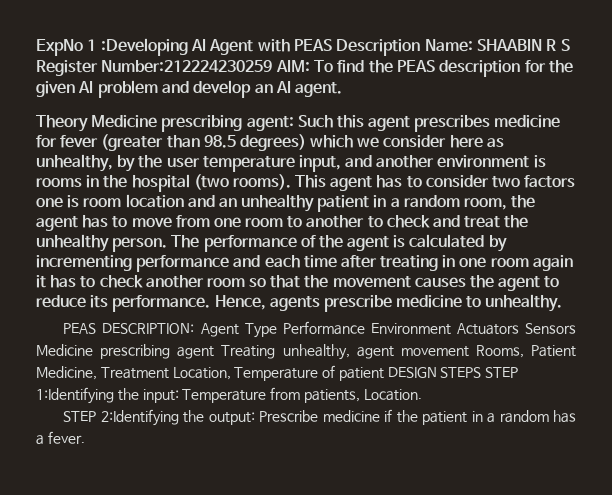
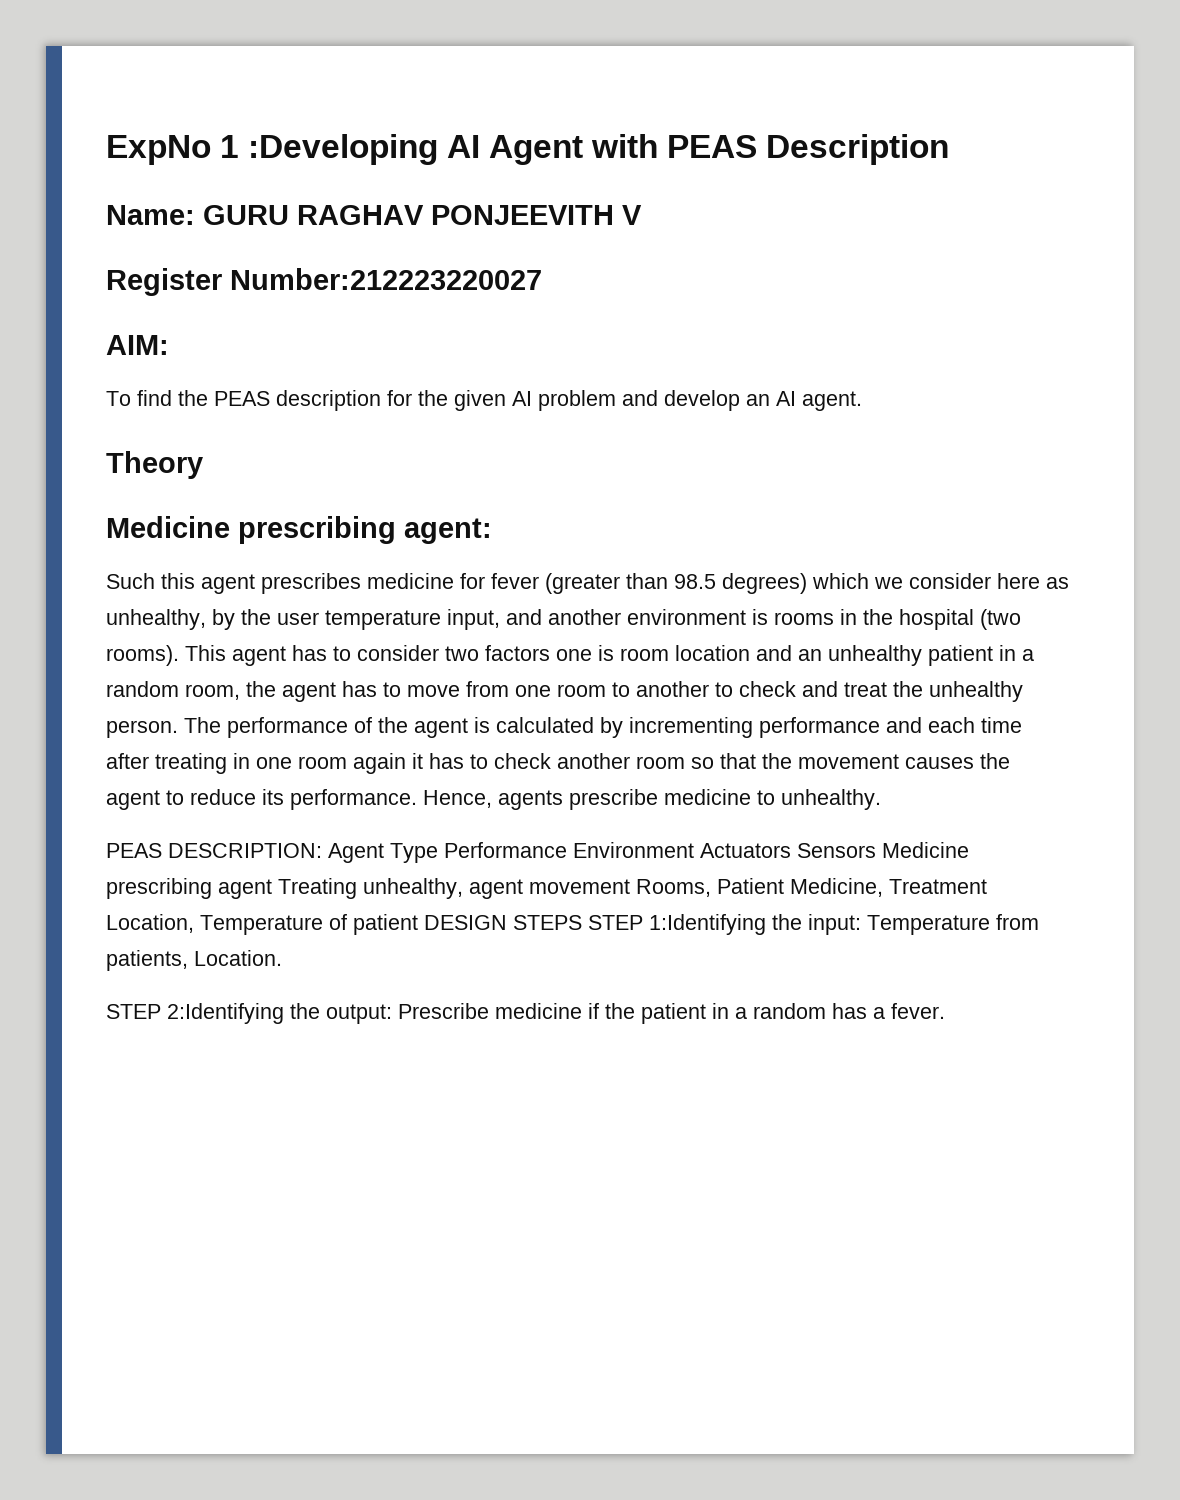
[424,39,570,52] [36,60,273,76] Name: SHAABIN R S Register Number:212224230259 -> [106,205,642,225] [106,268,542,296] // Name: GURU RAGHAV PONJEEVITH V // Register Number:212223220027 //
(310, 66) none -> (169, 345) //
(88, 123) none -> (203, 465) //
(294, 123) none -> (492, 531) //

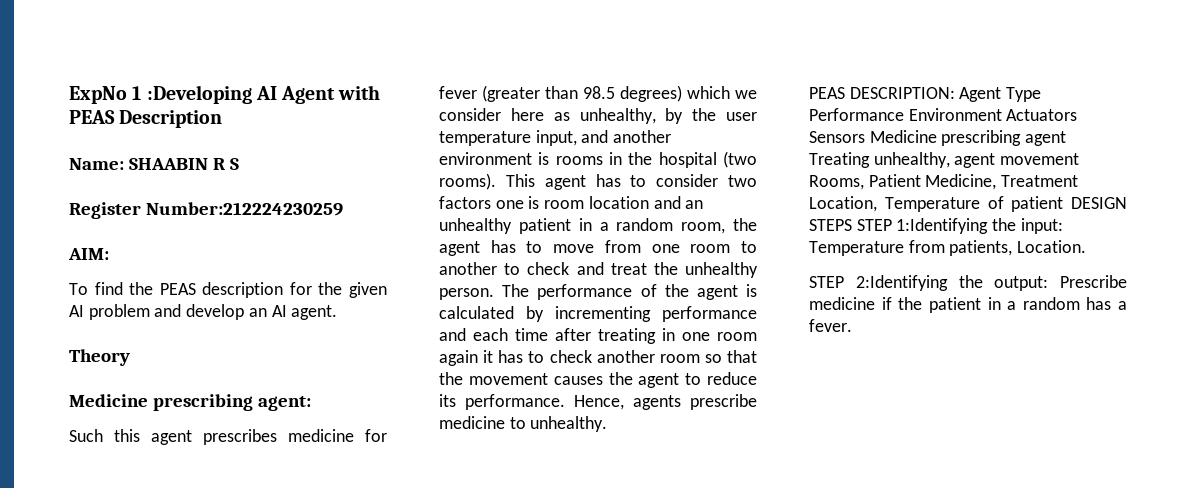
[203,205,642,225] GURU RAGHAV PONJEEVITH V -> [128,158,239,170] SHAABIN R S
[230,268,542,290] Number:212223220027 -> [145,202,343,216] Number:212224230259

